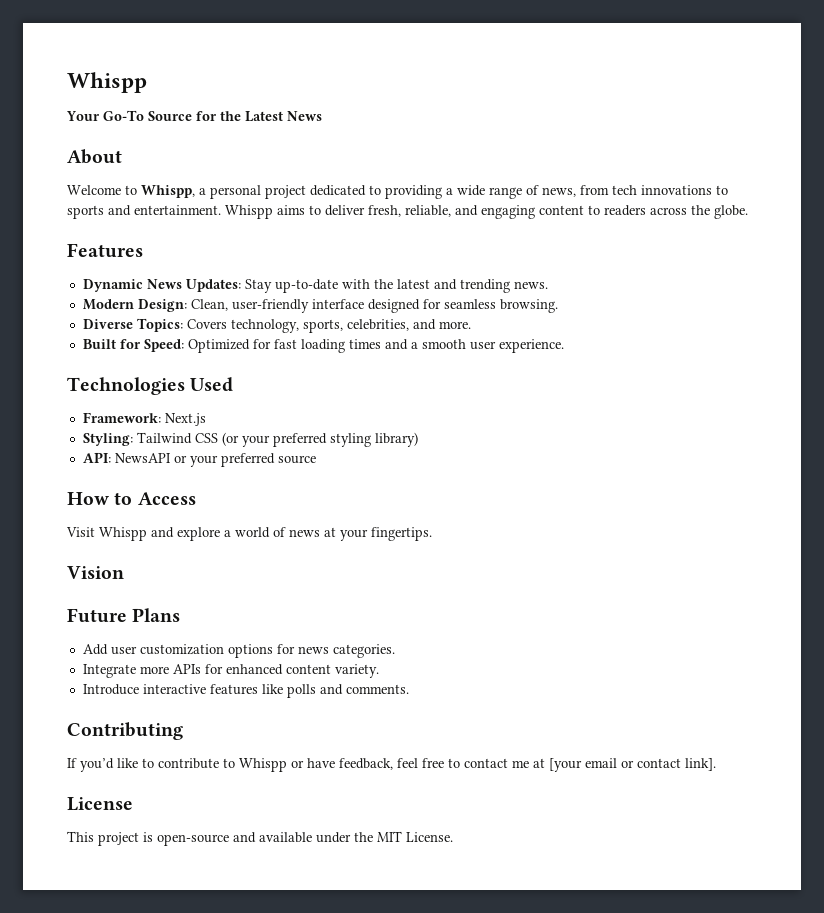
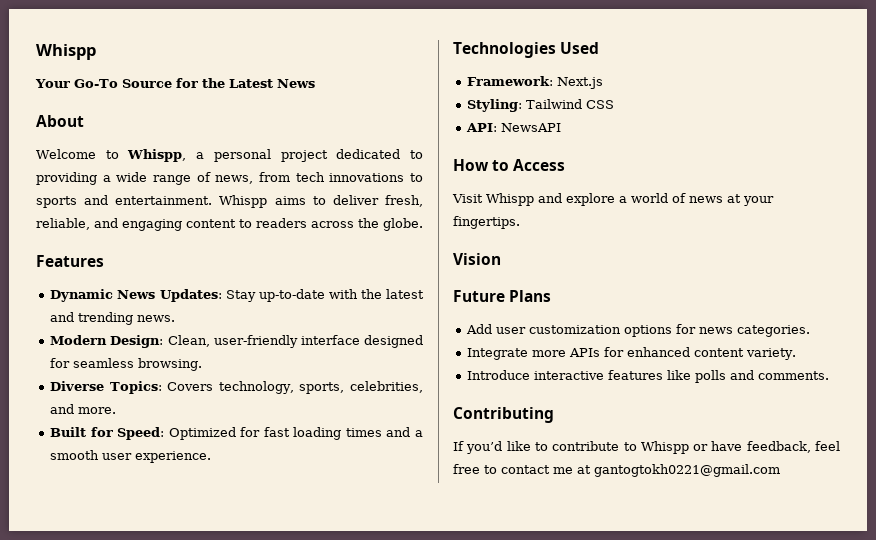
[221,432,418,447] [82,452,316,467] (or your preferred styling library) // API: NewsAPI or your preferred source -> [466,123,562,132] // API: NewsAPI
[549,758,716,772] [67,797,133,811] [67,831,453,846] [your email or contact link]. // License // This project is open-source and available under the MIT License. -> [594,464,780,477] gantogtokh0221@gmail.com

